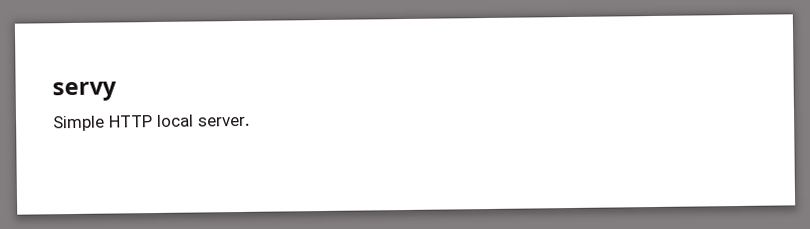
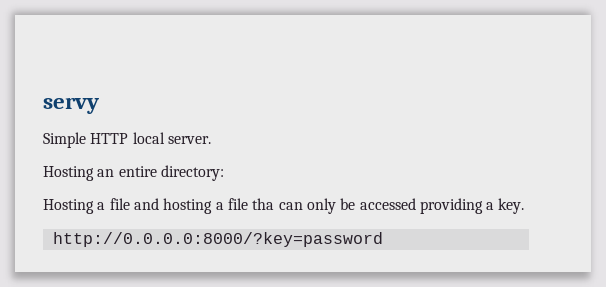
(250, 121) none -> [43,165,224,181] [43,198,525,214] [52,232,383,247] // Hosting an entire directory: // Hosting a file and hosting a file tha can only be accessed providing a key. // http://0.0.0.0:8000/?key=password

